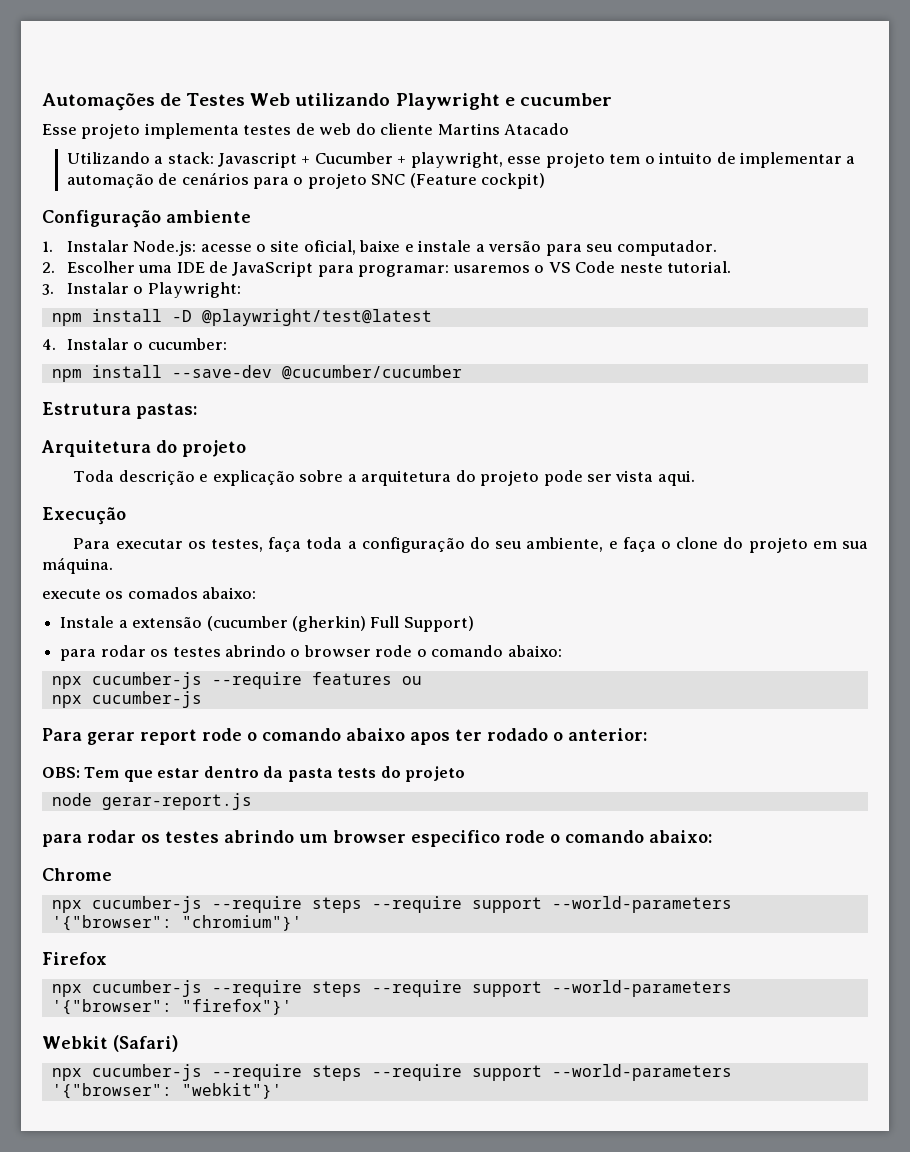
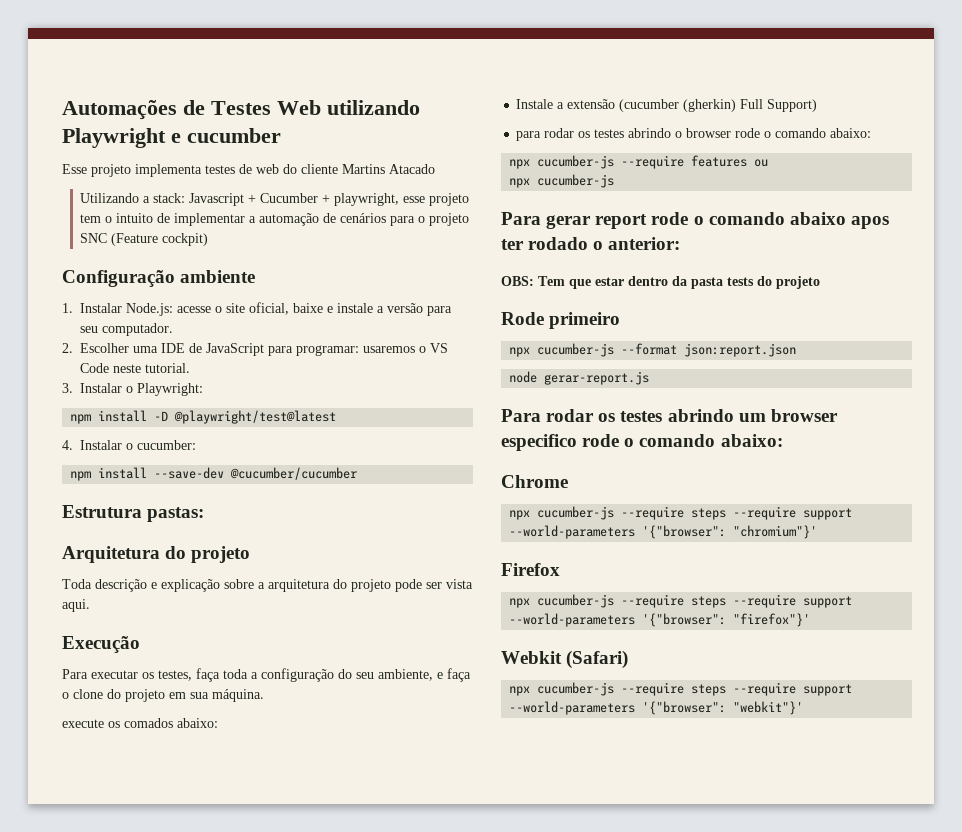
(466, 774) none -> [501,312,621,329] [509,343,797,357] // Rode primeiro // npx cucumber-js --format json:report.json
[42,834,82,847] para -> [501,409,541,422] Para

